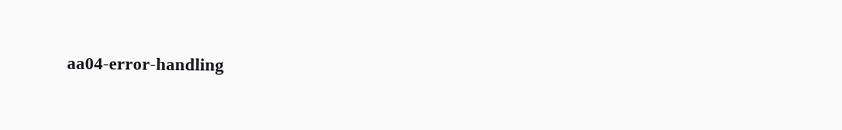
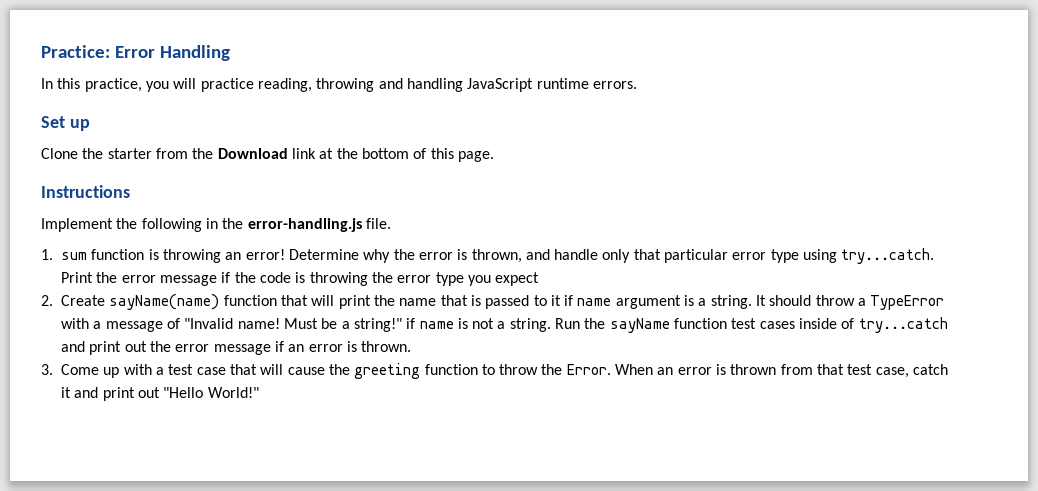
[66,56,225,75] aa04-error-handling -> [41,45,230,61] [41,78,637,92] [41,116,90,131] [41,148,494,162] [41,185,130,198] [41,218,391,232] [41,248,935,264] [61,272,540,286] [41,294,945,310] [61,317,948,333] [61,341,412,355] [41,363,949,379] [61,387,259,401] Practice: Error Handling // In this practice, you will practice reading, throwing and handling JavaScript runtime errors. // Set up // Clone the starter from the Download link at the bottom of this page. // Instructions // Implement the following in the error-handling.js file. // 1. sum function is throwing an error! Determine why the error is thrown, and handle only that particular error type using try...catch. Print the error message if the code is throwing the error type you expect // 2. Create sayName(name) function that will print the name that is passed to it if name argument is a string. It should throw a TypeError with a message of "Invalid name! Must be a string!" if name is not a string. Run the sayName function test cases inside of try...catch and print out the error message if an error is thrown. // 3. Come up with a test case that will cause the greeting function to throw the Error. When an error is thrown from that test case, catch it and print out "Hello World!"

